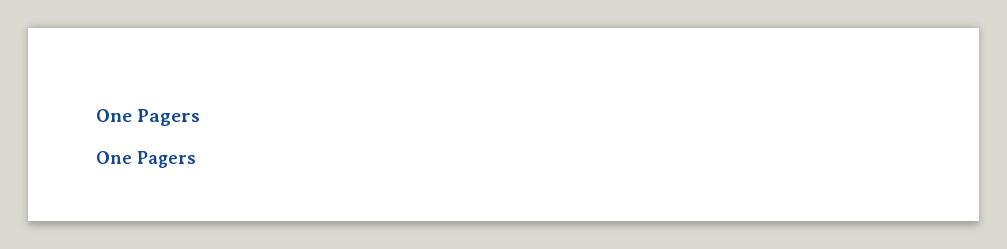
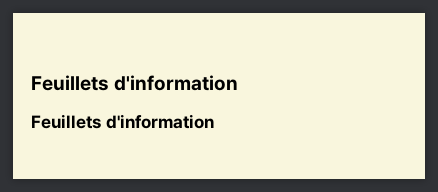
[96,109,201,126] [96,151,196,168] One Pagers // One Pagers -> [31,75,239,91] [31,114,214,129] Feuillets d'information // Feuillets d'information

